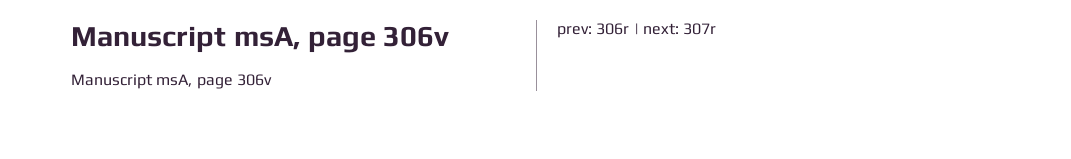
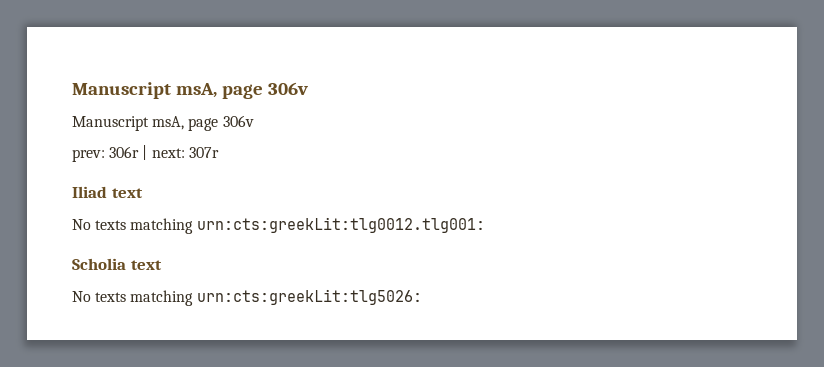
(717, 29) none -> [72,186,143,198] [72,217,485,234] [72,258,162,270] [72,289,422,306] // Iliad text // No texts matching urn:cts:greekLit:tlg0012.tlg001: // Scholia text // No texts matching urn:cts:greekLit:tlg5026:

